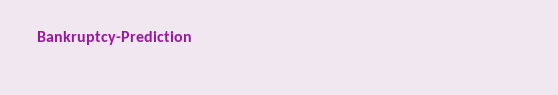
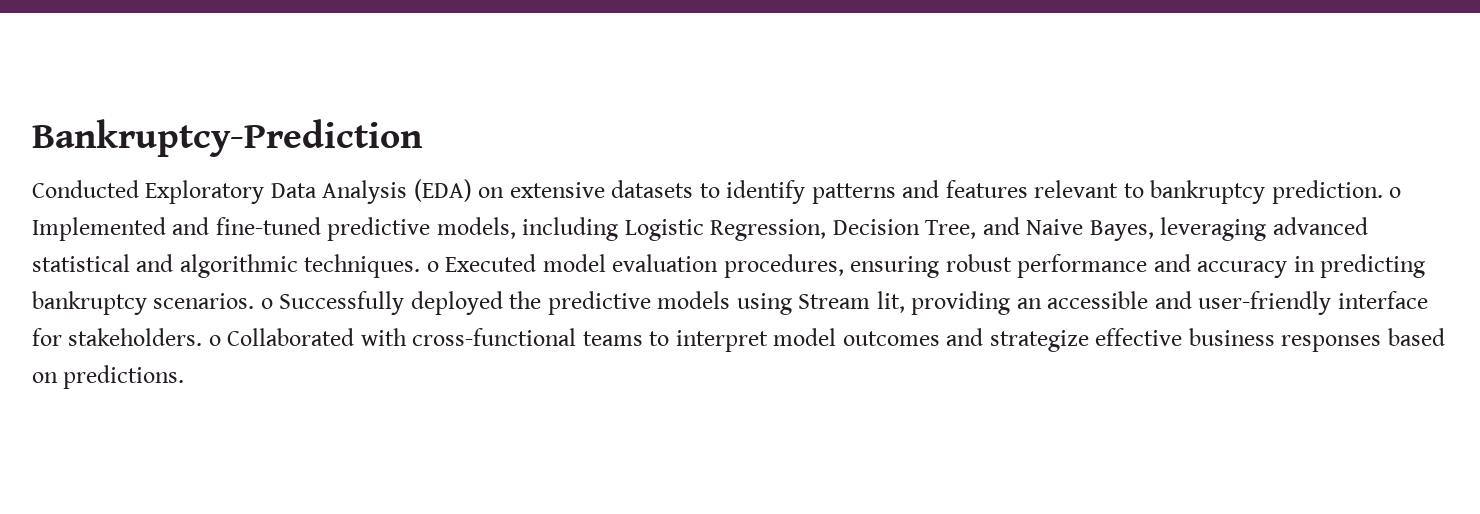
(192, 38) none -> [32,179,1402,204] [32,217,1368,241] [32,254,1426,278] [32,291,1428,315] [32,328,1445,352] [32,365,185,389] // Conducted Exploratory Data Analysis (EDA) on extensive datasets to identify patterns and features relevant to bankruptcy prediction. o Implemented and fine-tuned predictive models, including Logistic Regression, Decision Tree, and Naive Bayes, leveraging advanced statistical and algorithmic techniques. o Executed model evaluation procedures, ensuring robust performance and accuracy in predicting bankruptcy scenarios. o Successfully deployed the predictive models using Stream lit, providing an accessible and user-friendly interface for stakeholders. o Collaborated with cross-functional teams to interpret model outcomes and strategize effective business responses based on predictions.

